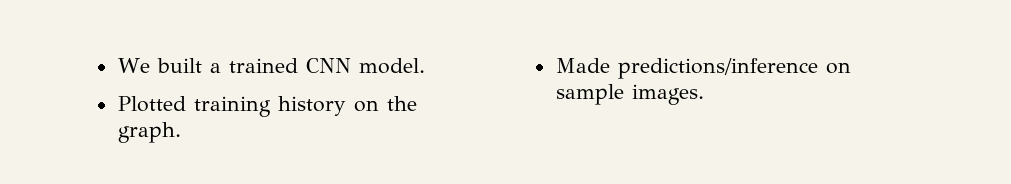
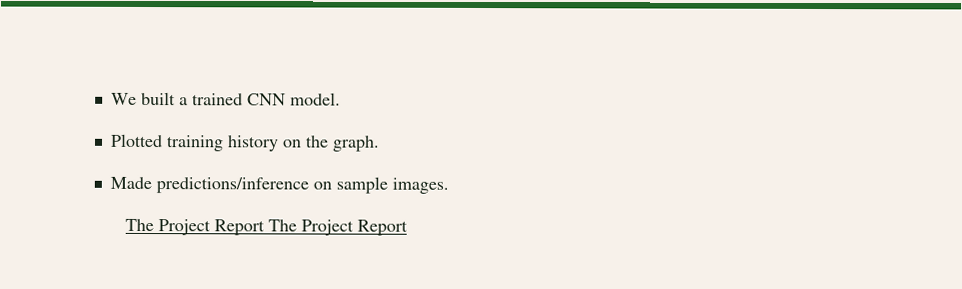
(704, 94) none -> [125,218,409,236] // The Project Report The Project Report

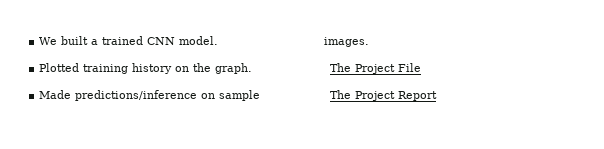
[214,219,266,236] Report -> [397,63,421,72] File //

